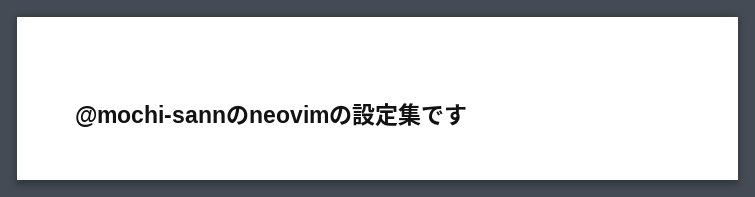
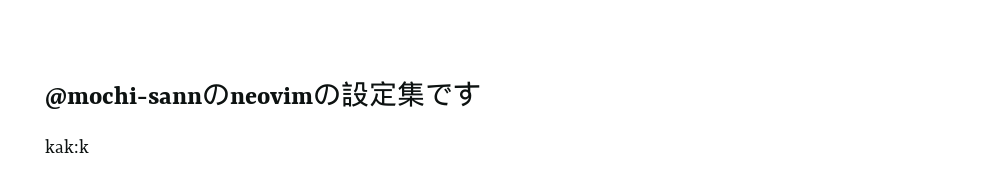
(467, 115) none -> [45,139,89,153] // kak:k

